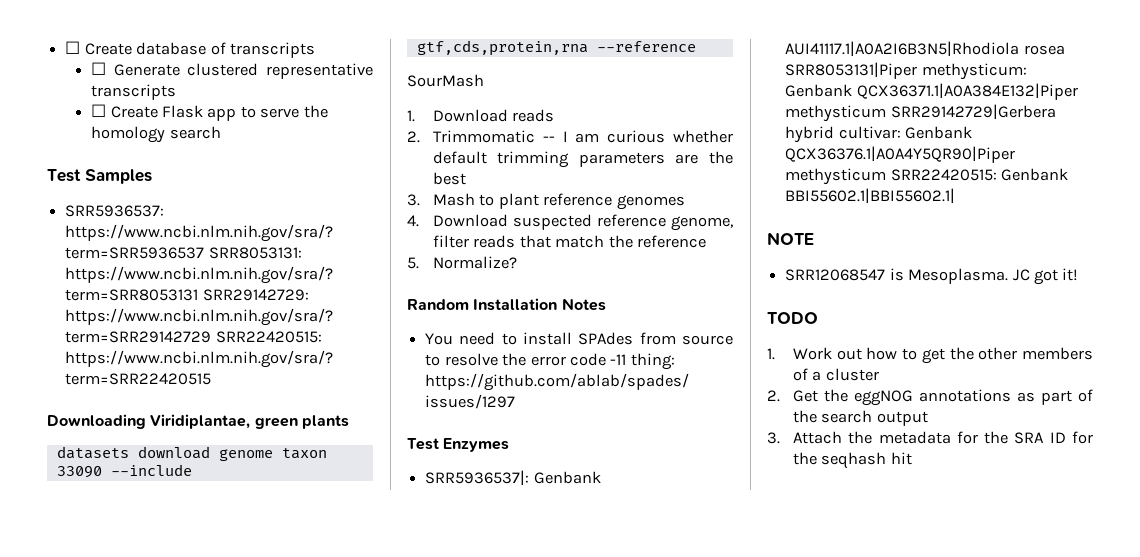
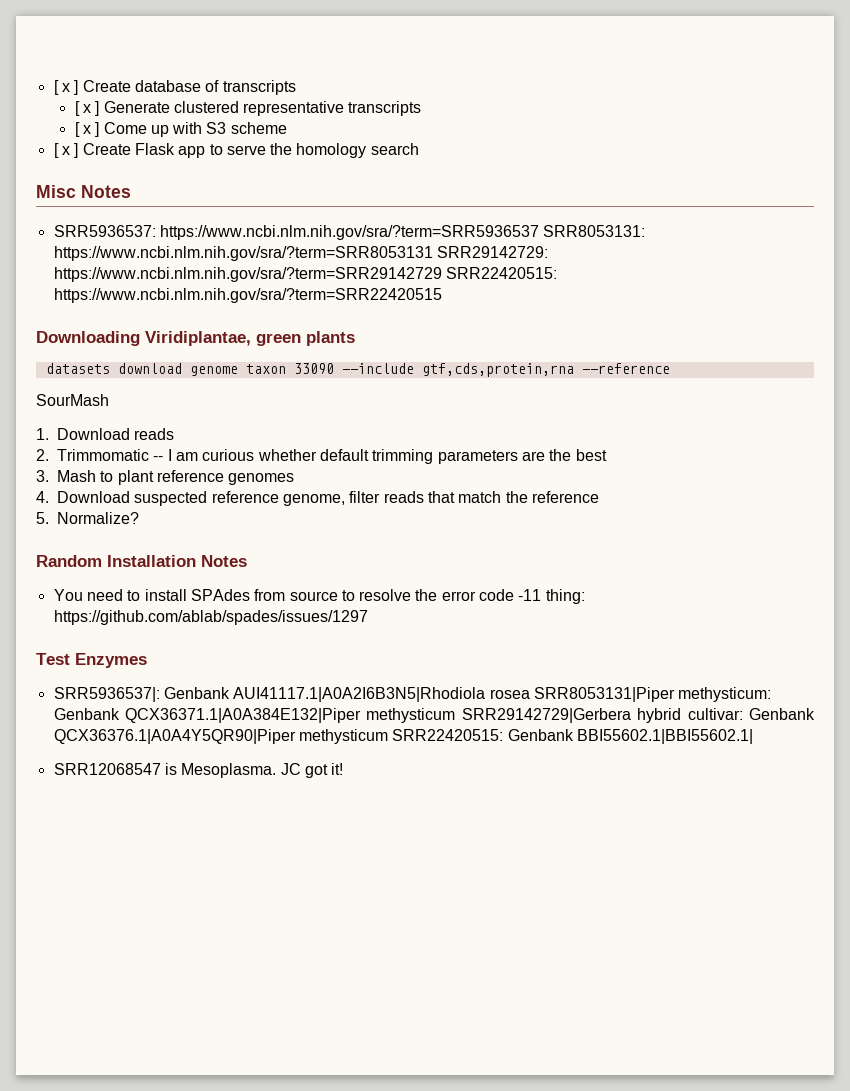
[65,41,81,54] ☐ -> [53,80,79,95] [ x ]
[91,62,107,75] ☐ -> [74,101,100,116] [ x ]
[91,104,107,117] ☐ -> [74,122,287,137] [53,143,79,158] [ x ] Come up with S3 scheme // [ x ]
[47,169,152,184] Test Samples -> [36,185,131,198] Misc Notes
[767,232,814,245] // NOTE -> (753, 736) none
[767,312,818,324] [767,347,1093,364] [792,368,879,381] [767,389,1093,406] [792,410,928,426] [767,431,1093,444] [792,452,912,469] // TODO // 1. Work out how to get the other members of a cluster // 2. Get the eggNOG annotations as part of the search output // 3. Attach the metadata for the SRA ID for the seqhash hit -> (344, 769) none

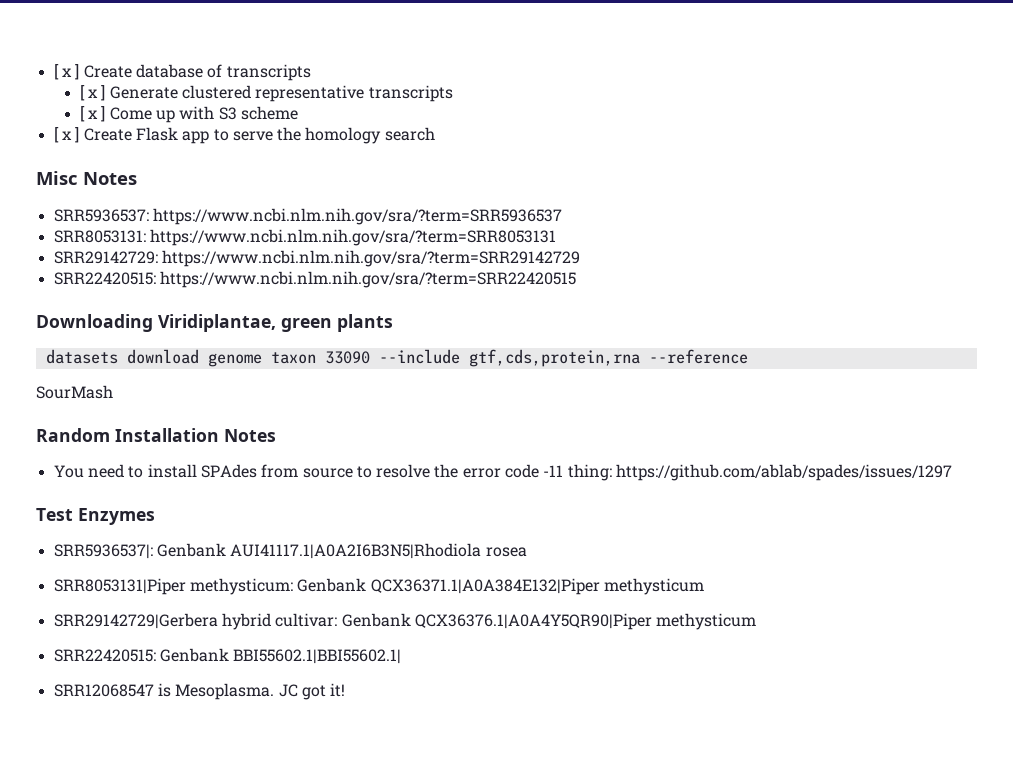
(539, 232) none -> (562, 216) //
(433, 253) none -> (556, 237) //
(442, 274) none -> (580, 258) //
[36,428,175,440] [36,449,607,464] [36,470,295,485] [36,491,599,506] [36,512,139,524] // 1. Download reads // 2. Trimmomatic -- I am curious whether default trimming parameters are the best // 3. Mash to plant reference genomes // 4. Download suspected reference genome, filter reads that match the reference // 5. Normalize? -> (113, 392) none
(530, 694) none -> (527, 552) //
(456, 715) none -> (704, 586) //
(388, 736) none -> (757, 621) //

